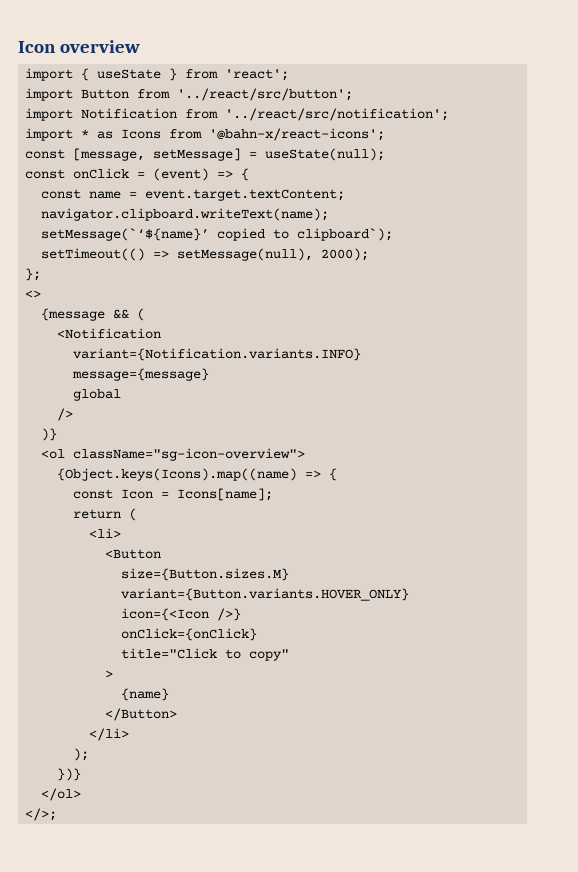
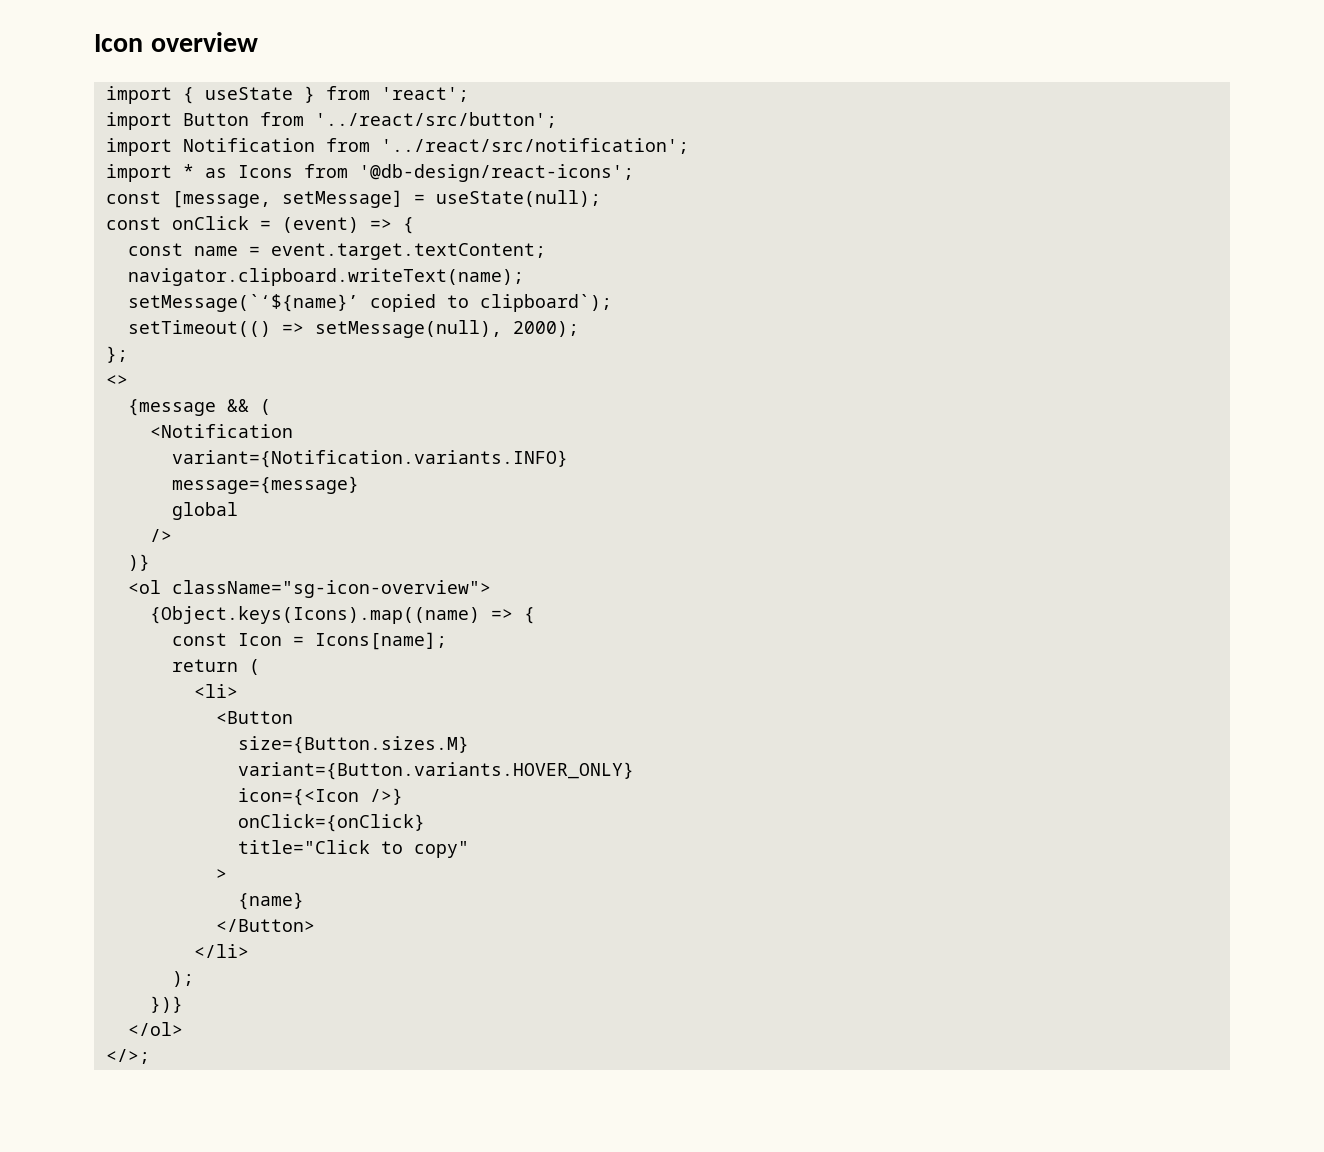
[209,128,386,141] '@bahn-x/react-icons'; -> [359,164,634,182] '@db-design/react-icons';

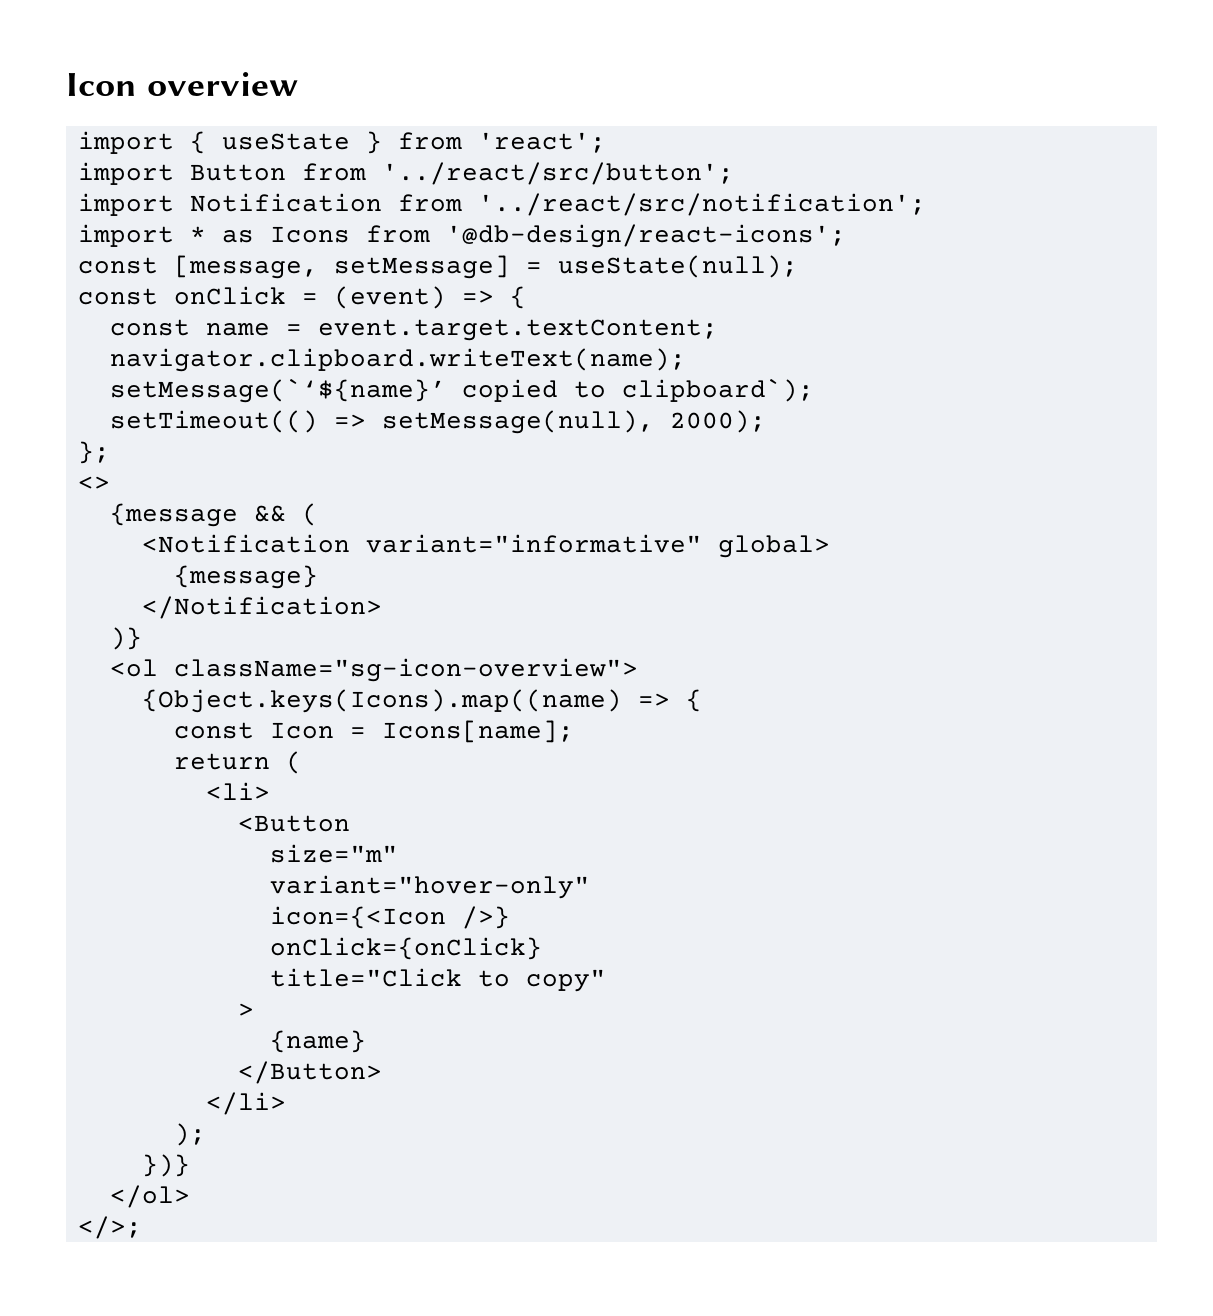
[172,450,568,468] [172,476,359,494] [172,502,238,520] [150,529,172,542] // variant={Notification.variants.INFO} // message={message} // global // /> -> [366,534,831,558] [174,565,319,589] [142,596,383,619] variant="informative" global> // {message} // </Notification>
[238,736,469,754] [238,762,634,780] size={Button.sizes.M} // variant={Button.variants.HOVER_ONLY} -> [270,844,399,863] [270,875,591,899] size="m" // variant="hover-only"

